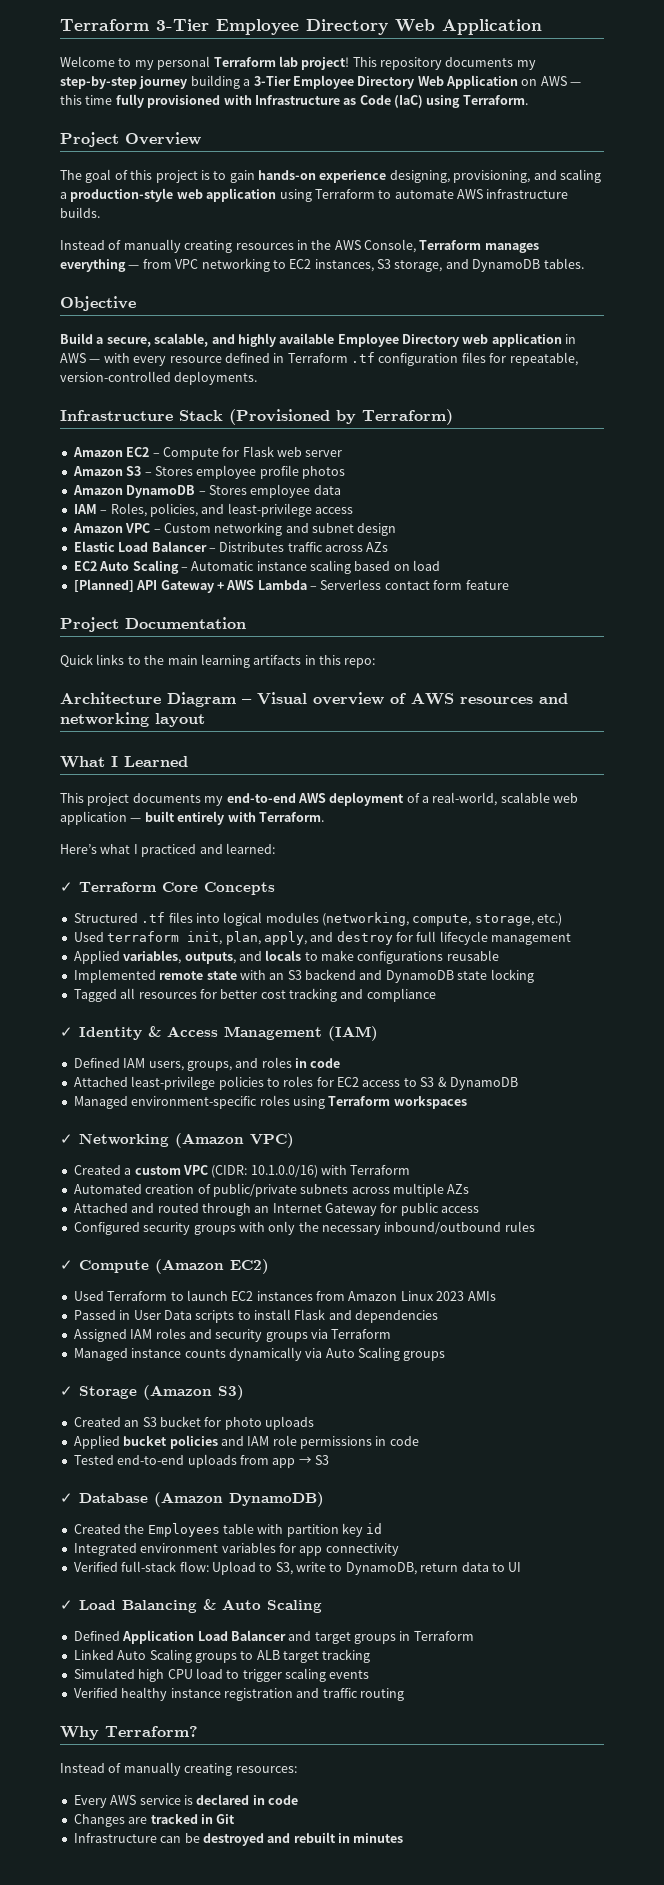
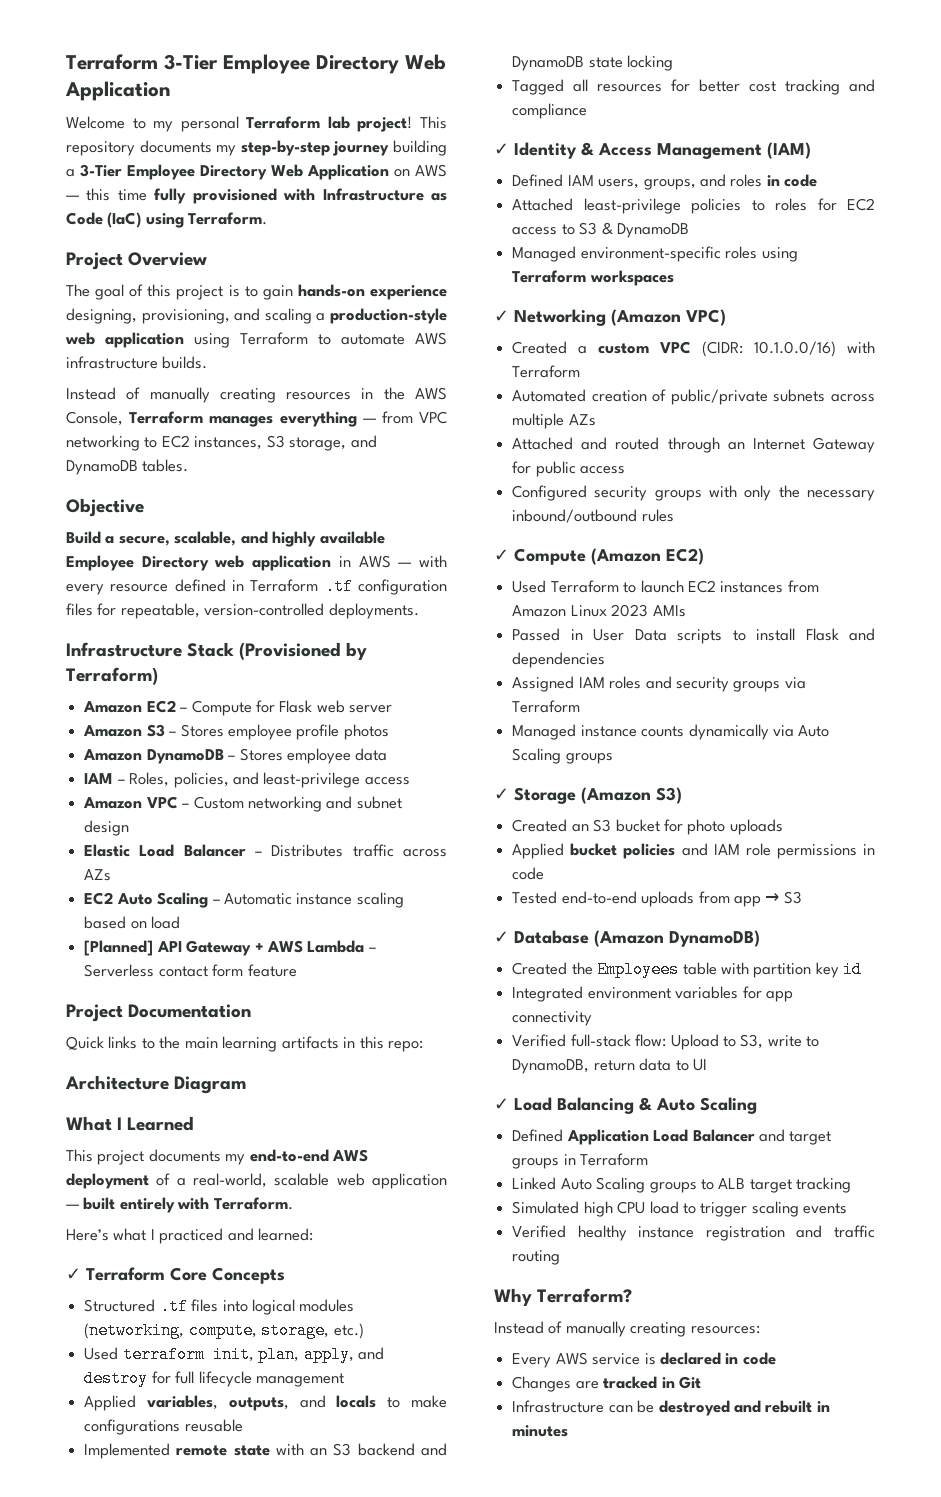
[242,692,568,705] [60,712,205,727] – Visual overview of AWS resources and networking layout -> (247, 1085) none

